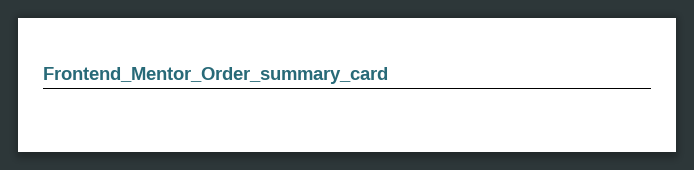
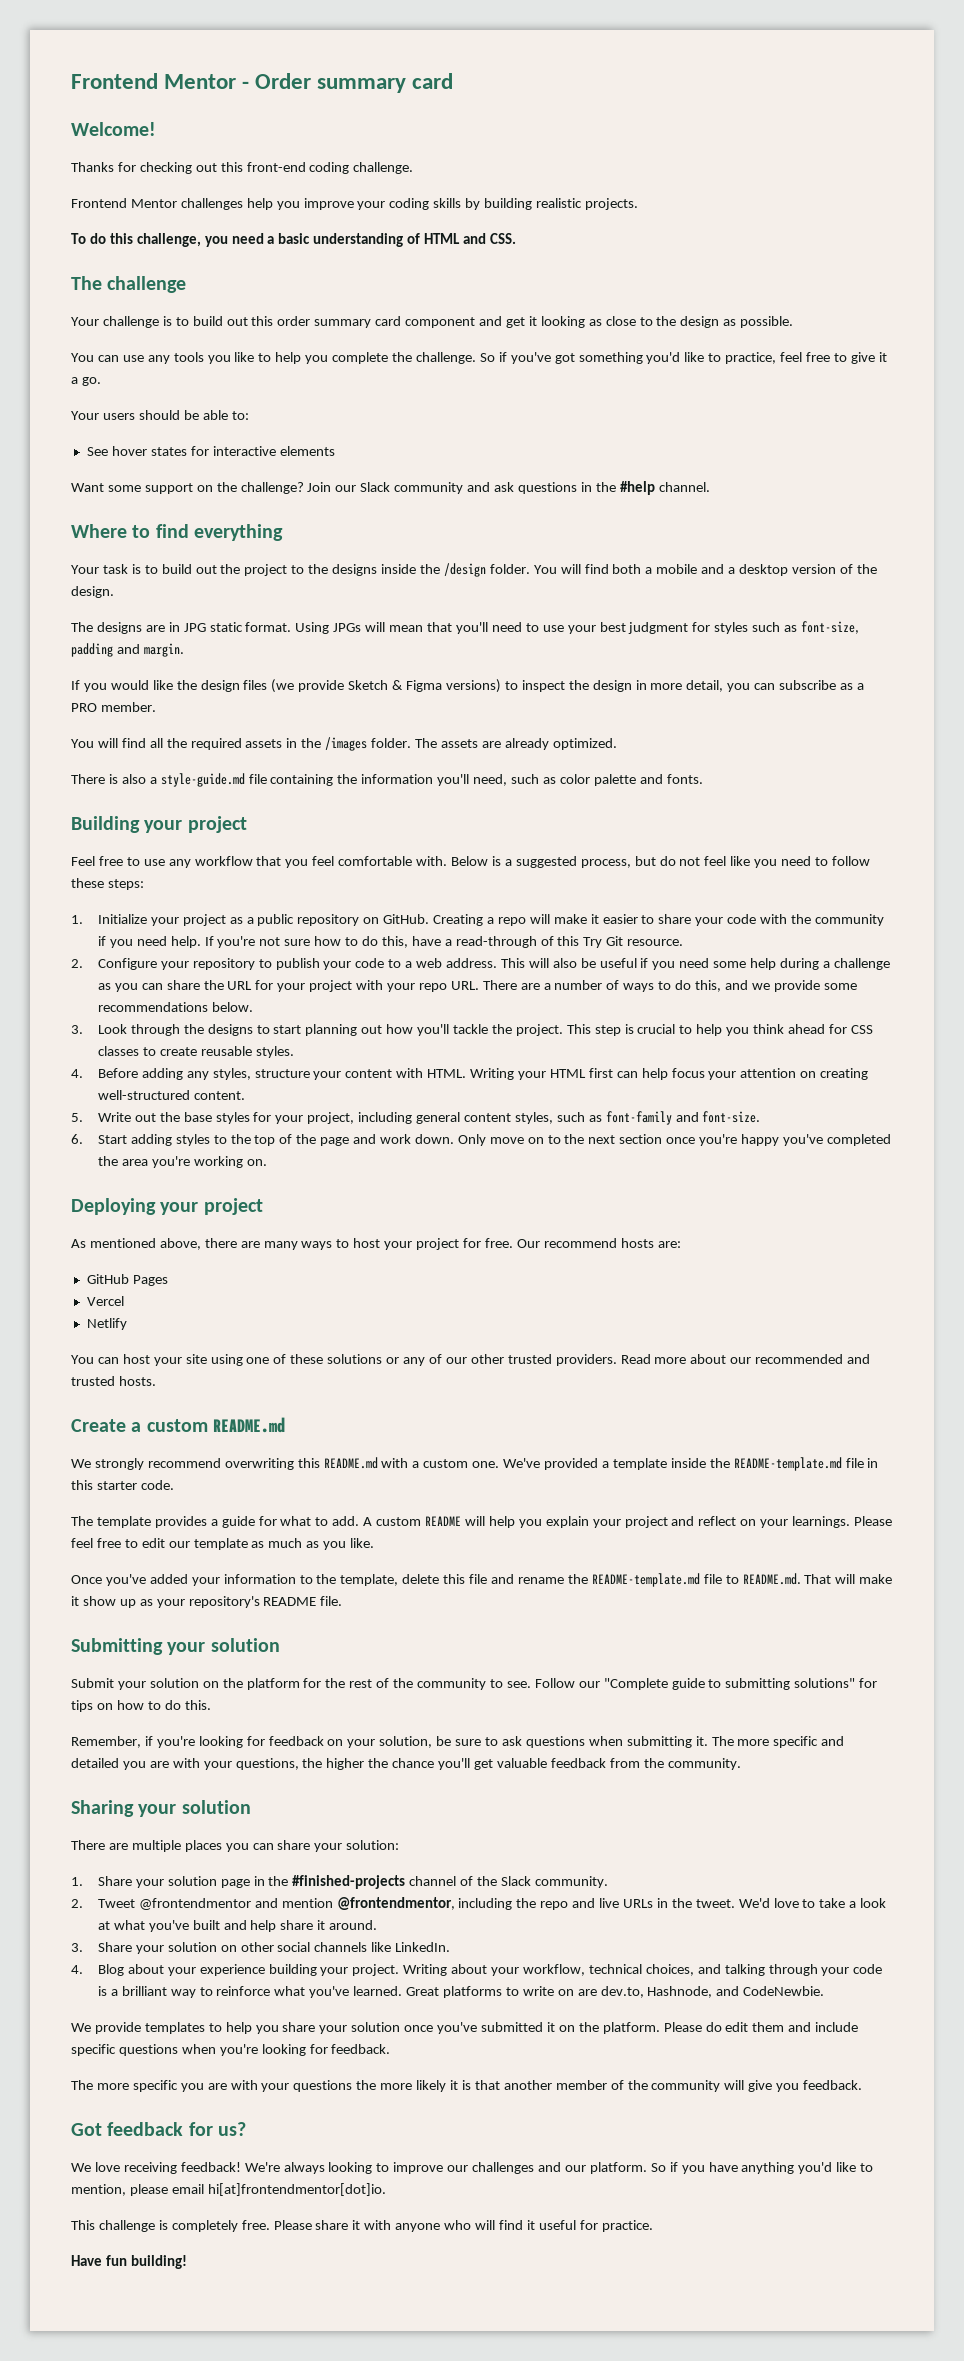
[43,67,388,84] Frontend_Mentor_Order_summary_card -> [71,73,454,93] [71,122,156,136] [71,162,414,174] [71,198,638,210] [71,233,516,247] [71,276,187,293] [71,316,794,328] [71,352,887,364] [71,377,101,386] [71,410,249,420] [86,446,335,456] [71,481,710,495] [71,524,283,541] [71,563,877,577] [71,586,114,598] [71,621,860,634] [71,643,184,657] [71,679,864,693] [71,702,156,712] [71,737,617,751] [71,773,703,787] [71,816,247,833] [71,856,870,868] [71,878,144,890] [71,914,884,926] [97,936,684,948] [71,958,890,970] [97,980,857,992] [97,1002,253,1012] [71,1024,873,1036] [97,1046,294,1058] [71,1068,869,1080] [97,1090,245,1100] [71,1111,761,1125] [71,1134,891,1146] [97,1156,267,1168] [71,1198,263,1215] [71,1238,681,1250] [86,1274,168,1286] [86,1296,124,1306] [86,1318,127,1330] [71,1354,871,1366] [71,1376,156,1386] [71,1417,285,1433] [71,1457,879,1471] [71,1480,174,1490] [71,1516,893,1528] [71,1538,375,1550] [71,1573,893,1587] [71,1596,343,1608] [71,1638,280,1655] [71,1678,878,1690] [71,1700,211,1712] [71,1736,845,1748] [71,1758,741,1770] [71,1800,251,1817] [71,1840,400,1852] [71,1875,608,1889] [71,1897,887,1910] [97,1920,378,1932] [71,1942,451,1954] [71,1964,883,1976] [97,1986,825,1998] [71,2022,859,2034] [71,2044,391,2056] [71,2080,863,2092] [71,2122,246,2136] [71,2162,874,2174] [71,2183,386,2196] [71,2220,653,2232] [71,2255,187,2269] Frontend Mentor - Order summary card // Welcome! // Thanks for checking out this front-end coding challenge. // Frontend Mentor challenges help you improve your coding skills by building realistic projects. // To do this challenge, you need a basic understanding of HTML and CSS. // The challenge // Your challenge is to build out this order summary card component and get it looking as close to the design as possible. // You can use any tools you like to help you complete the challenge. So if you've got something you'd like to practice, feel free to give it a go. // Your users should be able to: // See hover states for interactive elements // Want some support on the challenge? Join our Slack community and ask questions in the #help channel. // Where to find everything // Your task is to build out the project to the designs inside the /design folder. You will find both a mobile and a desktop version of the design. // The designs are in JPG static format. Using JPGs will mean that you'll need to use your best judgment for styles such as font-size, padding and margin. // If you would like the design files (we provide Sketch & Figma versions) to inspect the design in more detail, you can subscribe as a PRO member. // You will find all the required assets in the /images folder. The assets are already optimized. // There is also a style-guide.md file containing the information you'll need, such as color palette and fonts. // Building your project // Feel free to use any workflow that you feel comfortable with. Below is a suggested process, but do not feel like you need to follow these steps: // 1. Initialize your project as a public repository on GitHub. Creating a repo will make it easier to share your code with the community if you need help. If you're not sure how to do this, have a read-through of this Try Git resource. // 2. Configure your repository to publish your code to a web address. This will also be useful if you need some help during a challenge as you can share the URL for your project with your repo URL. There are a number of ways to do this, and we provide some recommendations below. // 3. Look through the designs to start planning out how you'll tackle the project. This step is crucial to help you think ahead for CSS classes to create reusable styles. // 4. Before adding any styles, structure your content with HTML. Writing your HTML first can help focus your attention on creating well-structured content. // 5. Write out the base styles for your project, including general content styles, such as font-family and font-size. // 6. Start adding styles to the top of the page and work down. Only move on to the next section once you're happy you've completed the area you're working on. // Deploying your project // As mentioned above, there are many ways to host your project for free. Our recommend hosts are: // GitHub Pages // Vercel // Netlify // You can host your site using one of these solutions or any of our other trusted providers. Read more about our recommended and trusted hosts. // Create a custom README.md // We strongly recommend overwriting this README.md with a custom one. We've provided a template inside the README-template.md file in this starter code. // The template provides a guide for what to add. A custom README will help you explain your project and reflect on your learnings. Please feel free to edit our template as much as you like. // Once you've added your information to the template, delete this file and rename the README-template.md file to README.md. That will make it show up as your repository's README file. // Submitting your solution // Submit your solution on the platform for the rest of the community to see. Follow our "Complete guide to submitting solutions" for tips on how to do this. // Remember, if you're looking for feedback on your solution, be sure to ask questions when submitting it. The more specific and detailed you are with your questions, the higher the chance you'll get valuable feedback from the community. // Sharing your solution // There are multiple places you can share your solution: // 1. Share your solution page in the #finished-projects channel of the Slack community. // 2. Tweet @frontendmentor and mention @frontendmentor, including the repo and live URLs in the tweet. We'd love to take a look at what you've built and help share it around. // 3. Share your solution on other social channels like LinkedIn. // 4. Blog about your experience building your project. Writing about your workflow, technical choices, and talking through your code is a brilliant way to reinforce what you've learned. Great platforms to write on are dev.to, Hashnode, and CodeNewbie. // We provide templates to help you share your solution once you've submitted it on the platform. Please do edit them and include specific questions when you're looking for feedback. // The more specific you are with your questions the more likely it is that another member of the community will give you feedback. // Got feedback for us? // We love receiving feedback! We're always looking to improve our challenges and our platform. So if you have anything you'd like to mention, please email hi[at]frontendmentor[dot]io. // This challenge is completely free. Please share it with anyone who will find it useful for practice. // Have fun building!

